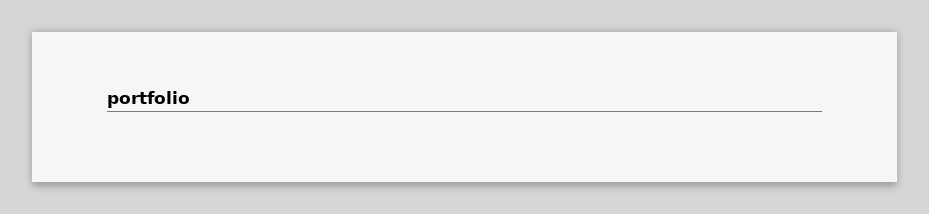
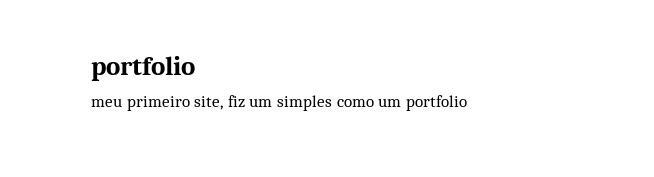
[107,91,190,108] portfolio -> [91,56,195,81] [91,95,467,111] portfolio // meu primeiro site, fiz um simples como um portfolio

